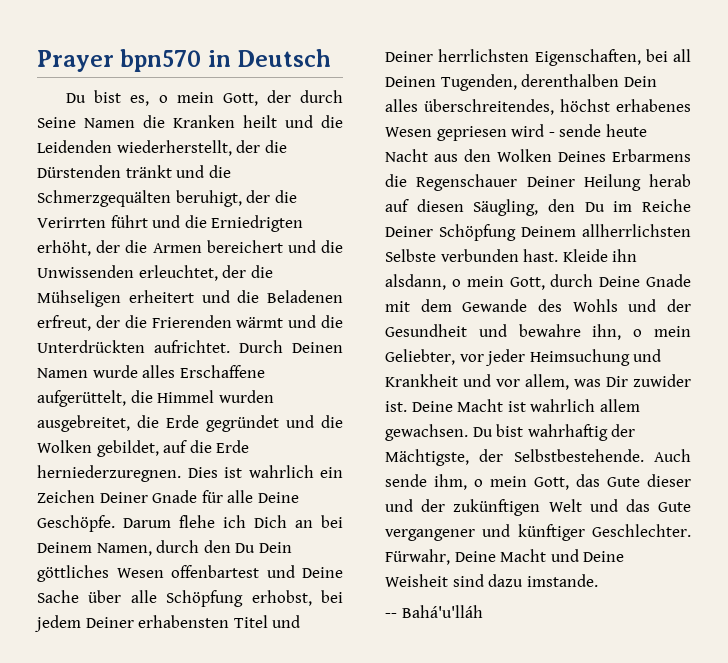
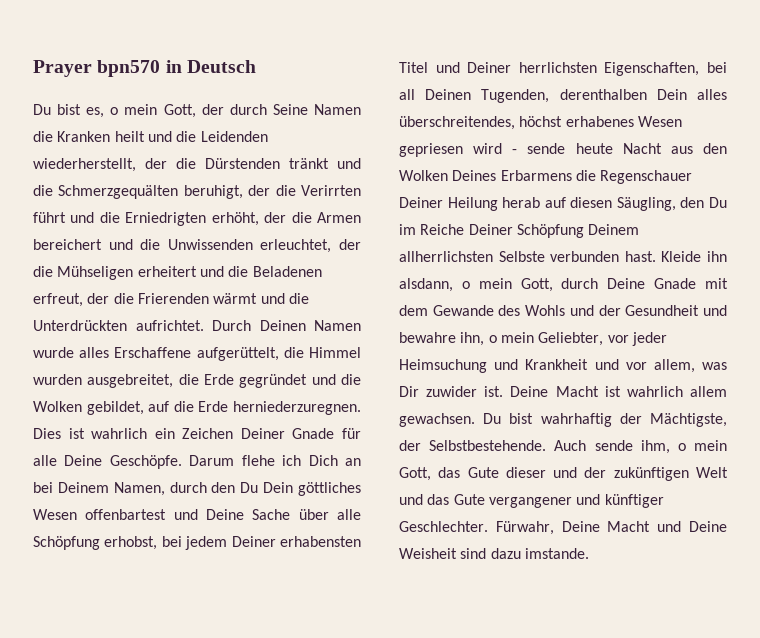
[385,605,483,618] // -- Bahá'u'lláh -> (589, 553) none

